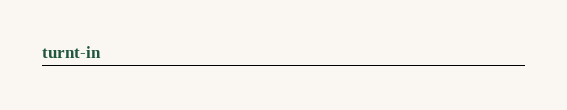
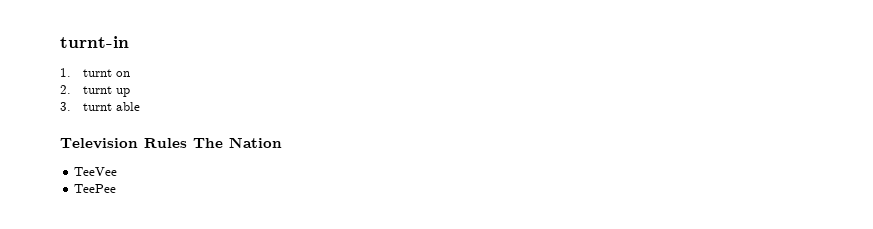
(101, 52) none -> [60,68,130,77] [60,85,130,97] [60,102,140,111] [60,137,282,149] [74,167,118,176] [74,184,117,193] // 1. turnt on // 2. turnt up // 3. turnt able // Television Rules The Nation // TeeVee // TeePee

